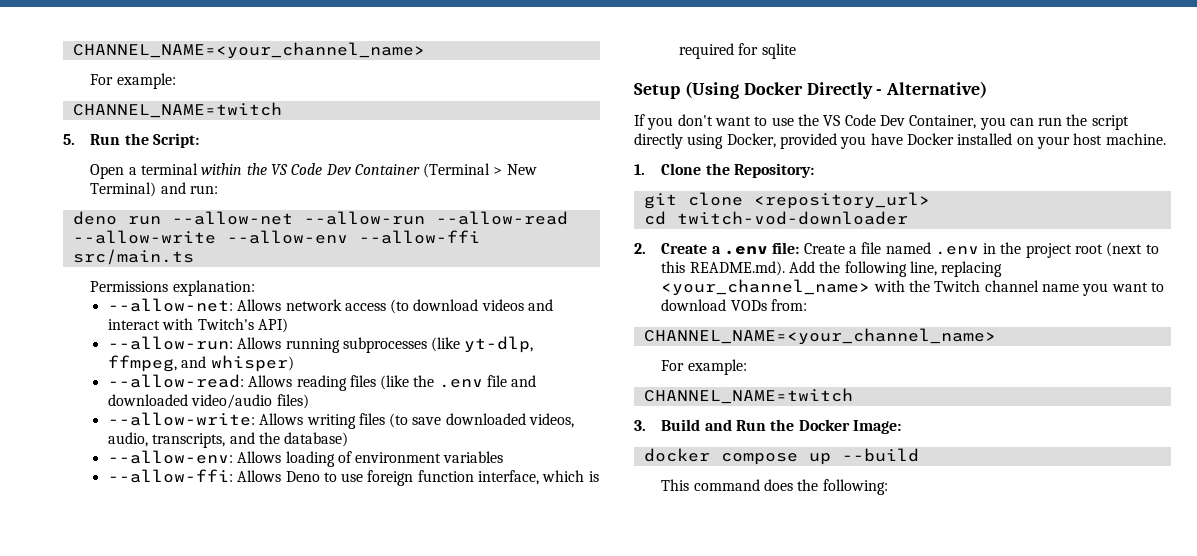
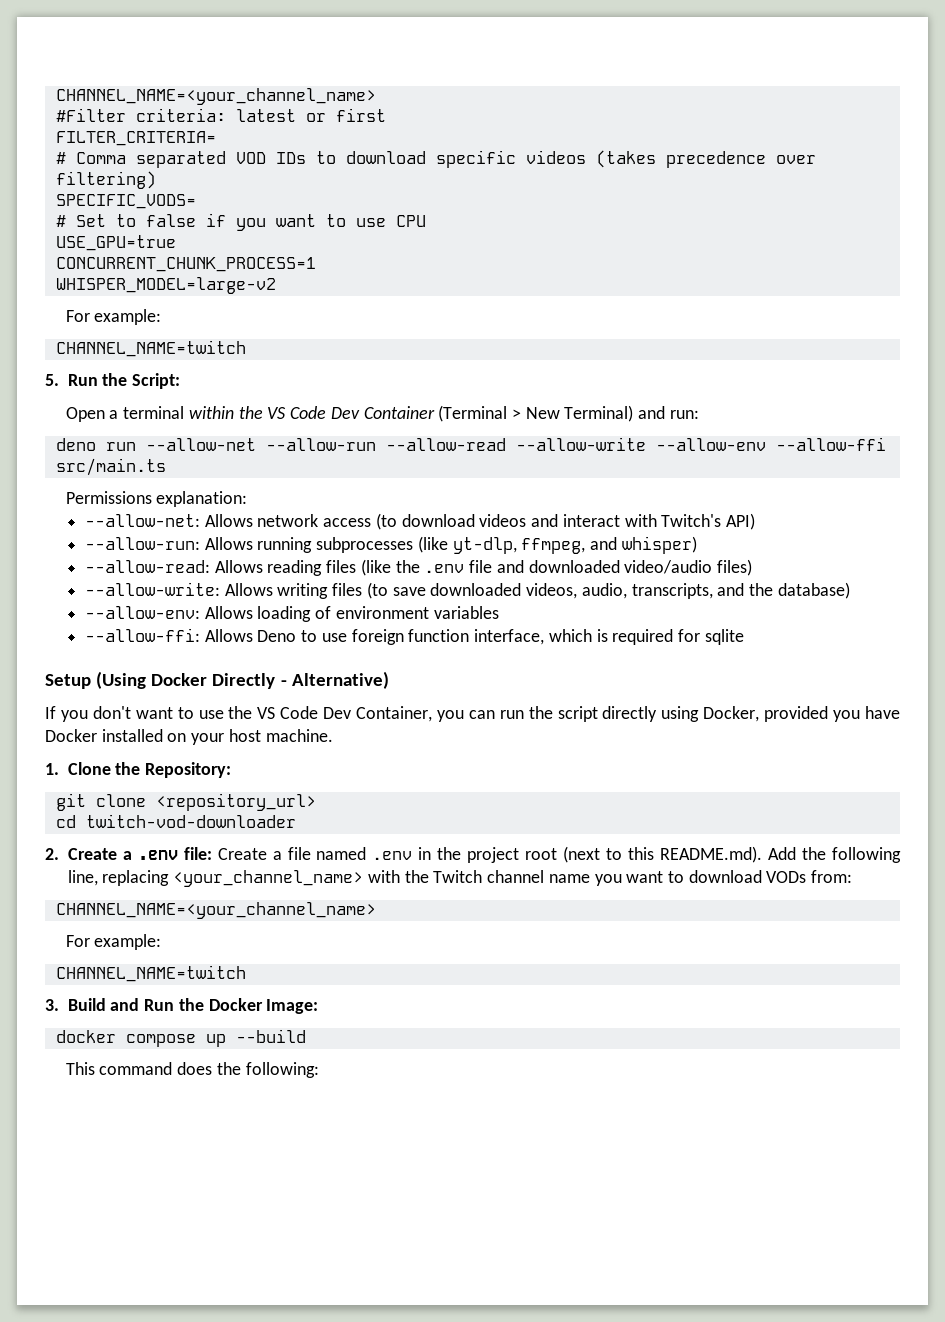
[72,42,425,59] CHANNEL_NAME=<your_channel_name> -> [55,88,376,105] [55,108,386,122] [55,131,216,146] [55,150,816,168] [55,171,156,189] [55,194,196,209] [55,213,426,231] [55,235,176,251] [55,257,316,272] [55,277,276,294] CHANNEL_NAME=<your_channel_name> // #Filter criteria: latest or first // FILTER_CRITERIA= // # Comma separated VOD IDs to download specific videos (takes precedence over filtering) // SPECIFIC_VODS= // # Set to false if you want to use CPU // USE_GPU=true // CONCURRENT_CHUNK_PROCESS=1 // WHISPER_MODEL=large-v2

